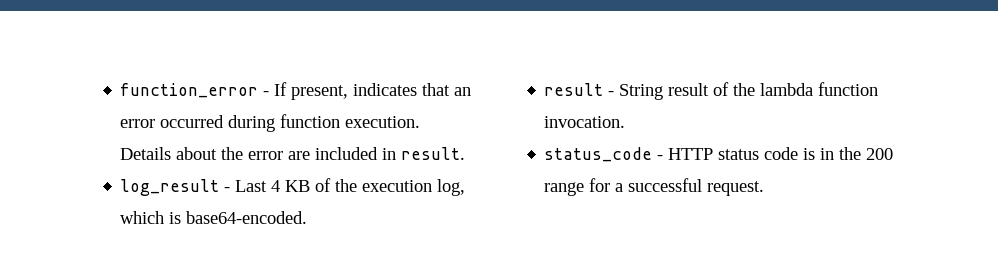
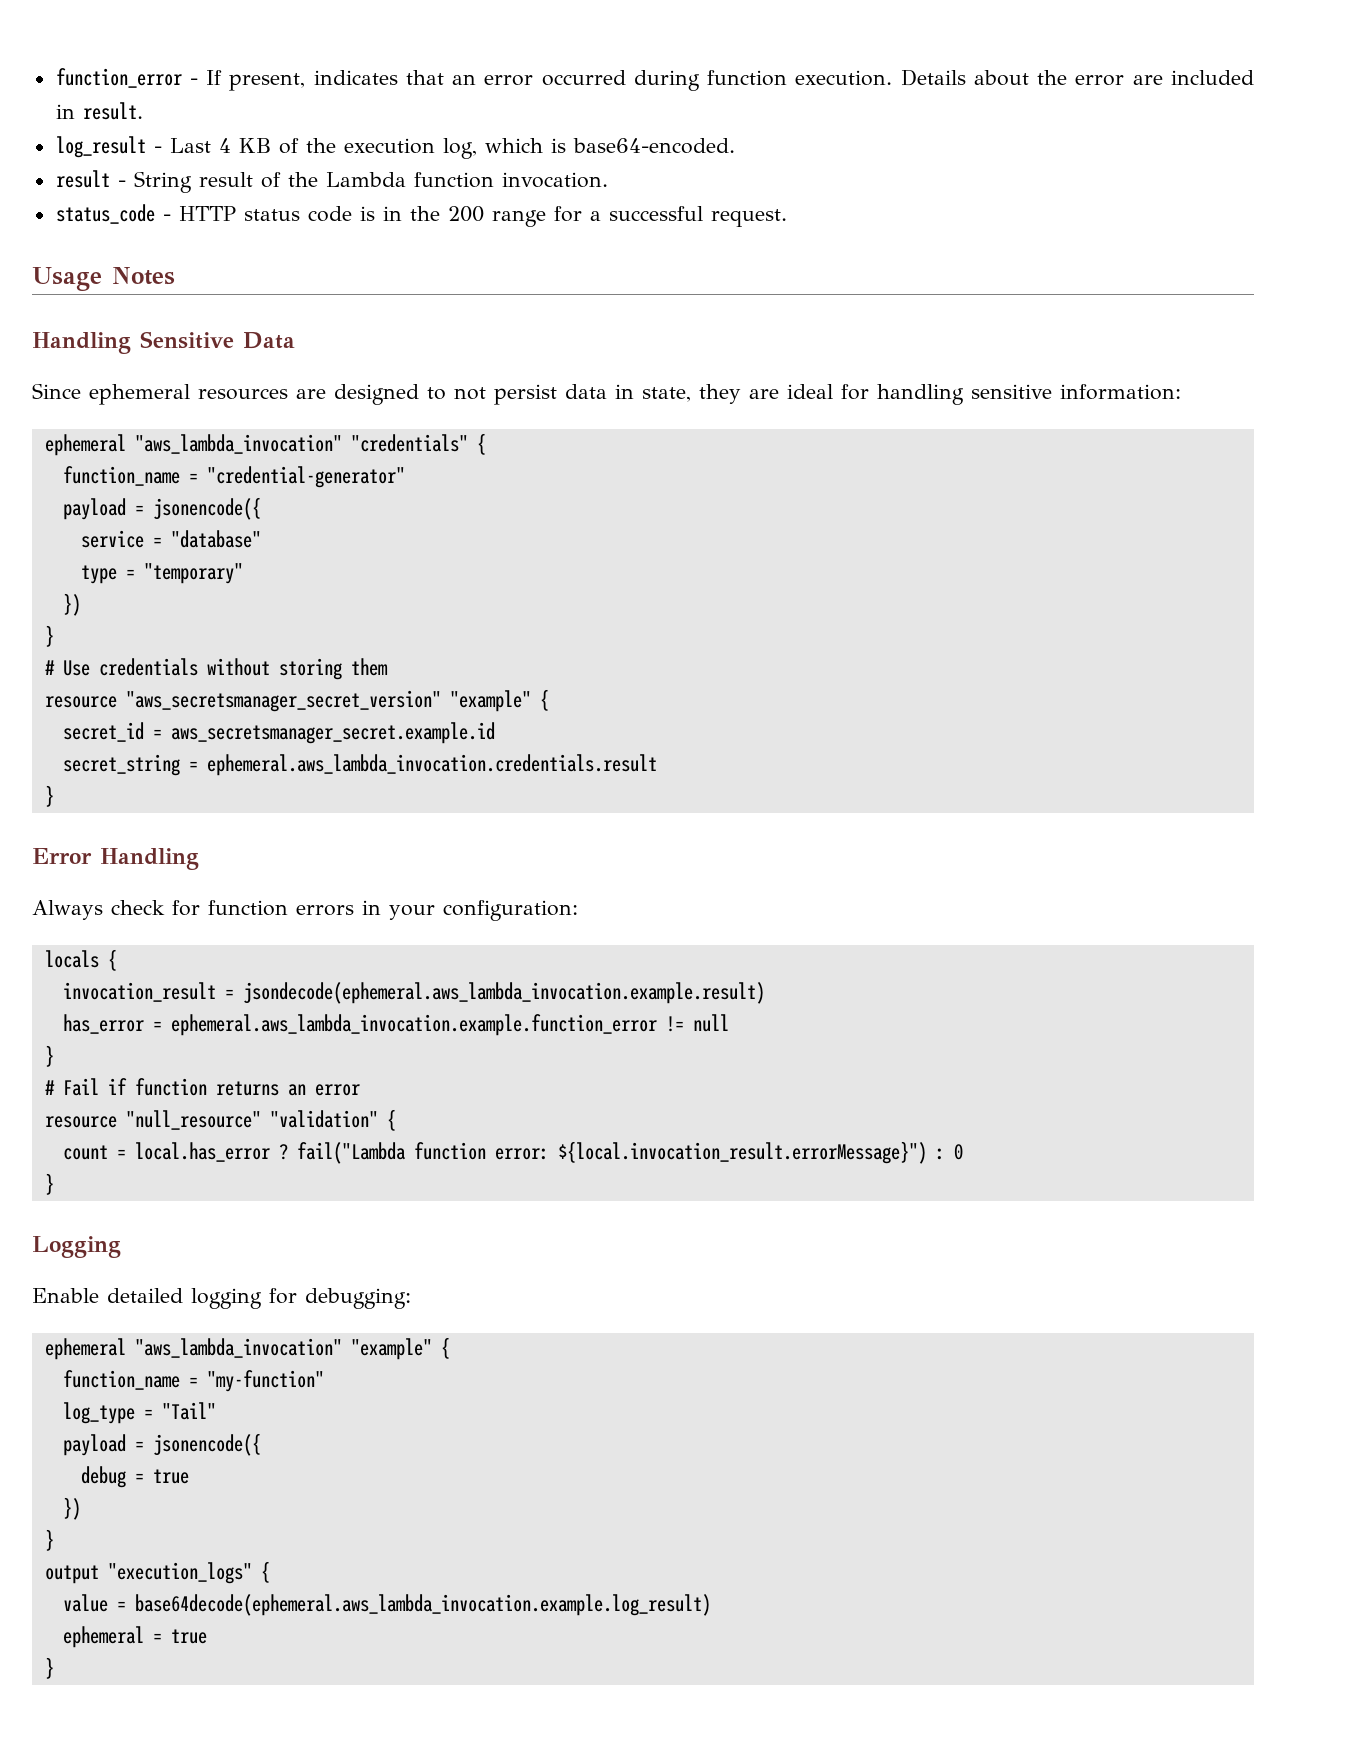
[760,83,814,96] lambda -> [325,172,406,187] Lambda
(765, 188) none -> [32,267,175,291] [32,331,295,354] [32,383,1181,405] [44,433,486,456] [62,466,405,488] [62,497,261,520] [80,530,261,548] [80,563,243,584] [62,593,81,616] [44,625,54,647] [44,658,388,680] [44,689,549,712] [62,722,495,744] [62,754,657,776] [44,785,54,807] [32,848,199,870] [32,900,578,921] [44,949,117,971] [62,982,765,1004] [62,1014,729,1036] [44,1045,54,1067] [44,1078,360,1096] [44,1109,396,1131] [62,1141,963,1164] [44,1173,54,1195] [32,1236,121,1258] [32,1288,411,1309] [44,1337,450,1360] [62,1370,324,1392] [62,1402,216,1424] [62,1433,261,1456] [80,1466,189,1488] [62,1497,81,1520] [44,1529,54,1551] [44,1561,270,1584] [62,1594,711,1616] [62,1626,207,1648] [44,1657,54,1679] // Usage Notes // Handling Sensitive Data // Since ephemeral resources are designed to not persist data in state, they are ideal for handling sensitive information: // ephemeral "aws_lambda_invocation" "credentials" { // function_name = "credential-generator" // payload = jsonencode({ // service = "database" // type = "temporary" // }) // } // # Use credentials without storing them // resource "aws_secretsmanager_secret_version" "example" { // secret_id = aws_secretsmanager_secret.example.id // secret_string = ephemeral.aws_lambda_invocation.credentials.result // } // Error Handling // Always check for function errors in your configuration: // locals { // invocation_result = jsondecode(ephemeral.aws_lambda_invocation.example.result) // has_error = ephemeral.aws_lambda_invocation.example.function_error != null // } // # Fail if function returns an error // resource "null_resource" "validation" { // count = local.has_error ? fail("Lambda function error: ${local.invocation_result.errorMessage}") : 0 // } // Logging // Enable detailed logging for debugging: // ephemeral "aws_lambda_invocation" "example" { // function_name = "my-function" // log_type = "Tail" // payload = jsonencode({ // debug = true // }) // } // output "execution_logs" { // value = base64decode(ephemeral.aws_lambda_invocation.example.log_result) // ephemeral = true // }

